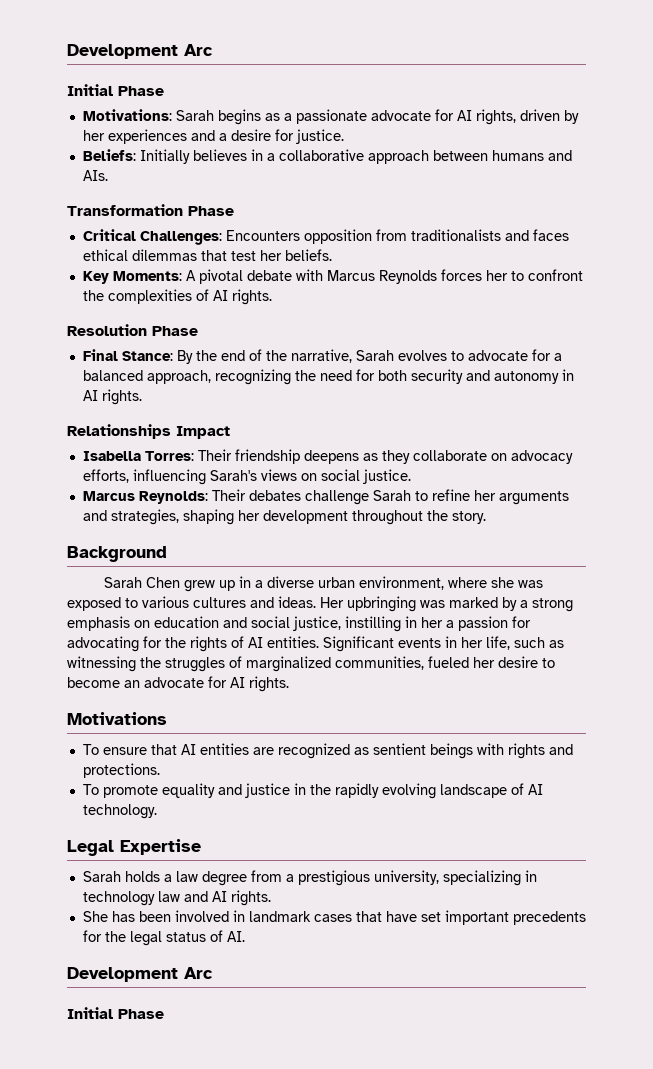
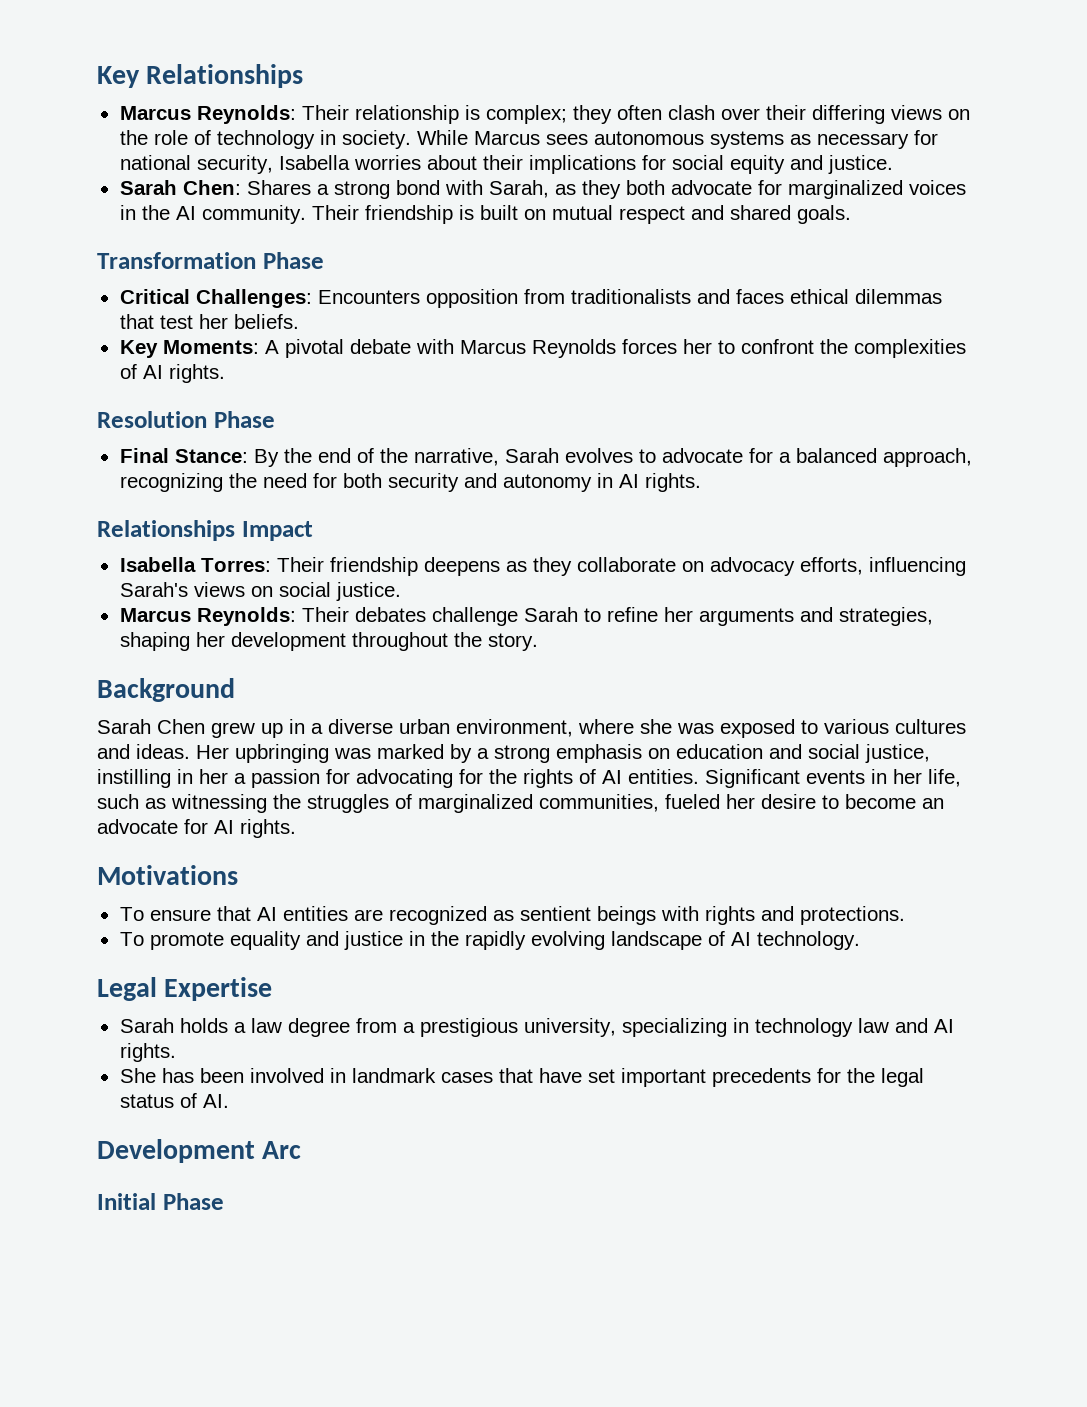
[67,44,213,59] [67,84,164,96] [82,109,579,125] [82,129,344,144] [82,149,572,164] [82,170,108,181] Development Arc // Initial Phase // Motivations: Sarah begins as a passionate advocate for AI rights, driven by her experiences and a desire for justice. // Beliefs: Initially believes in a collaborative approach between humans and AIs. -> [97,64,304,88] [119,105,970,124] [119,130,938,149] [119,155,893,174] [119,180,966,199] [119,205,851,224] Key Relationships // Marcus Reynolds: Their relationship is complex; they often clash over their differing views on the role of technology in society. While Marcus sees autonomous systems as necessary for national security, Isabella worries about their implications for social equity and justice. // Sarah Chen: Shares a strong bond with Sarah, as they both advocate for marginalized voices in the AI community. Their friendship is built on mutual respect and shared goals.

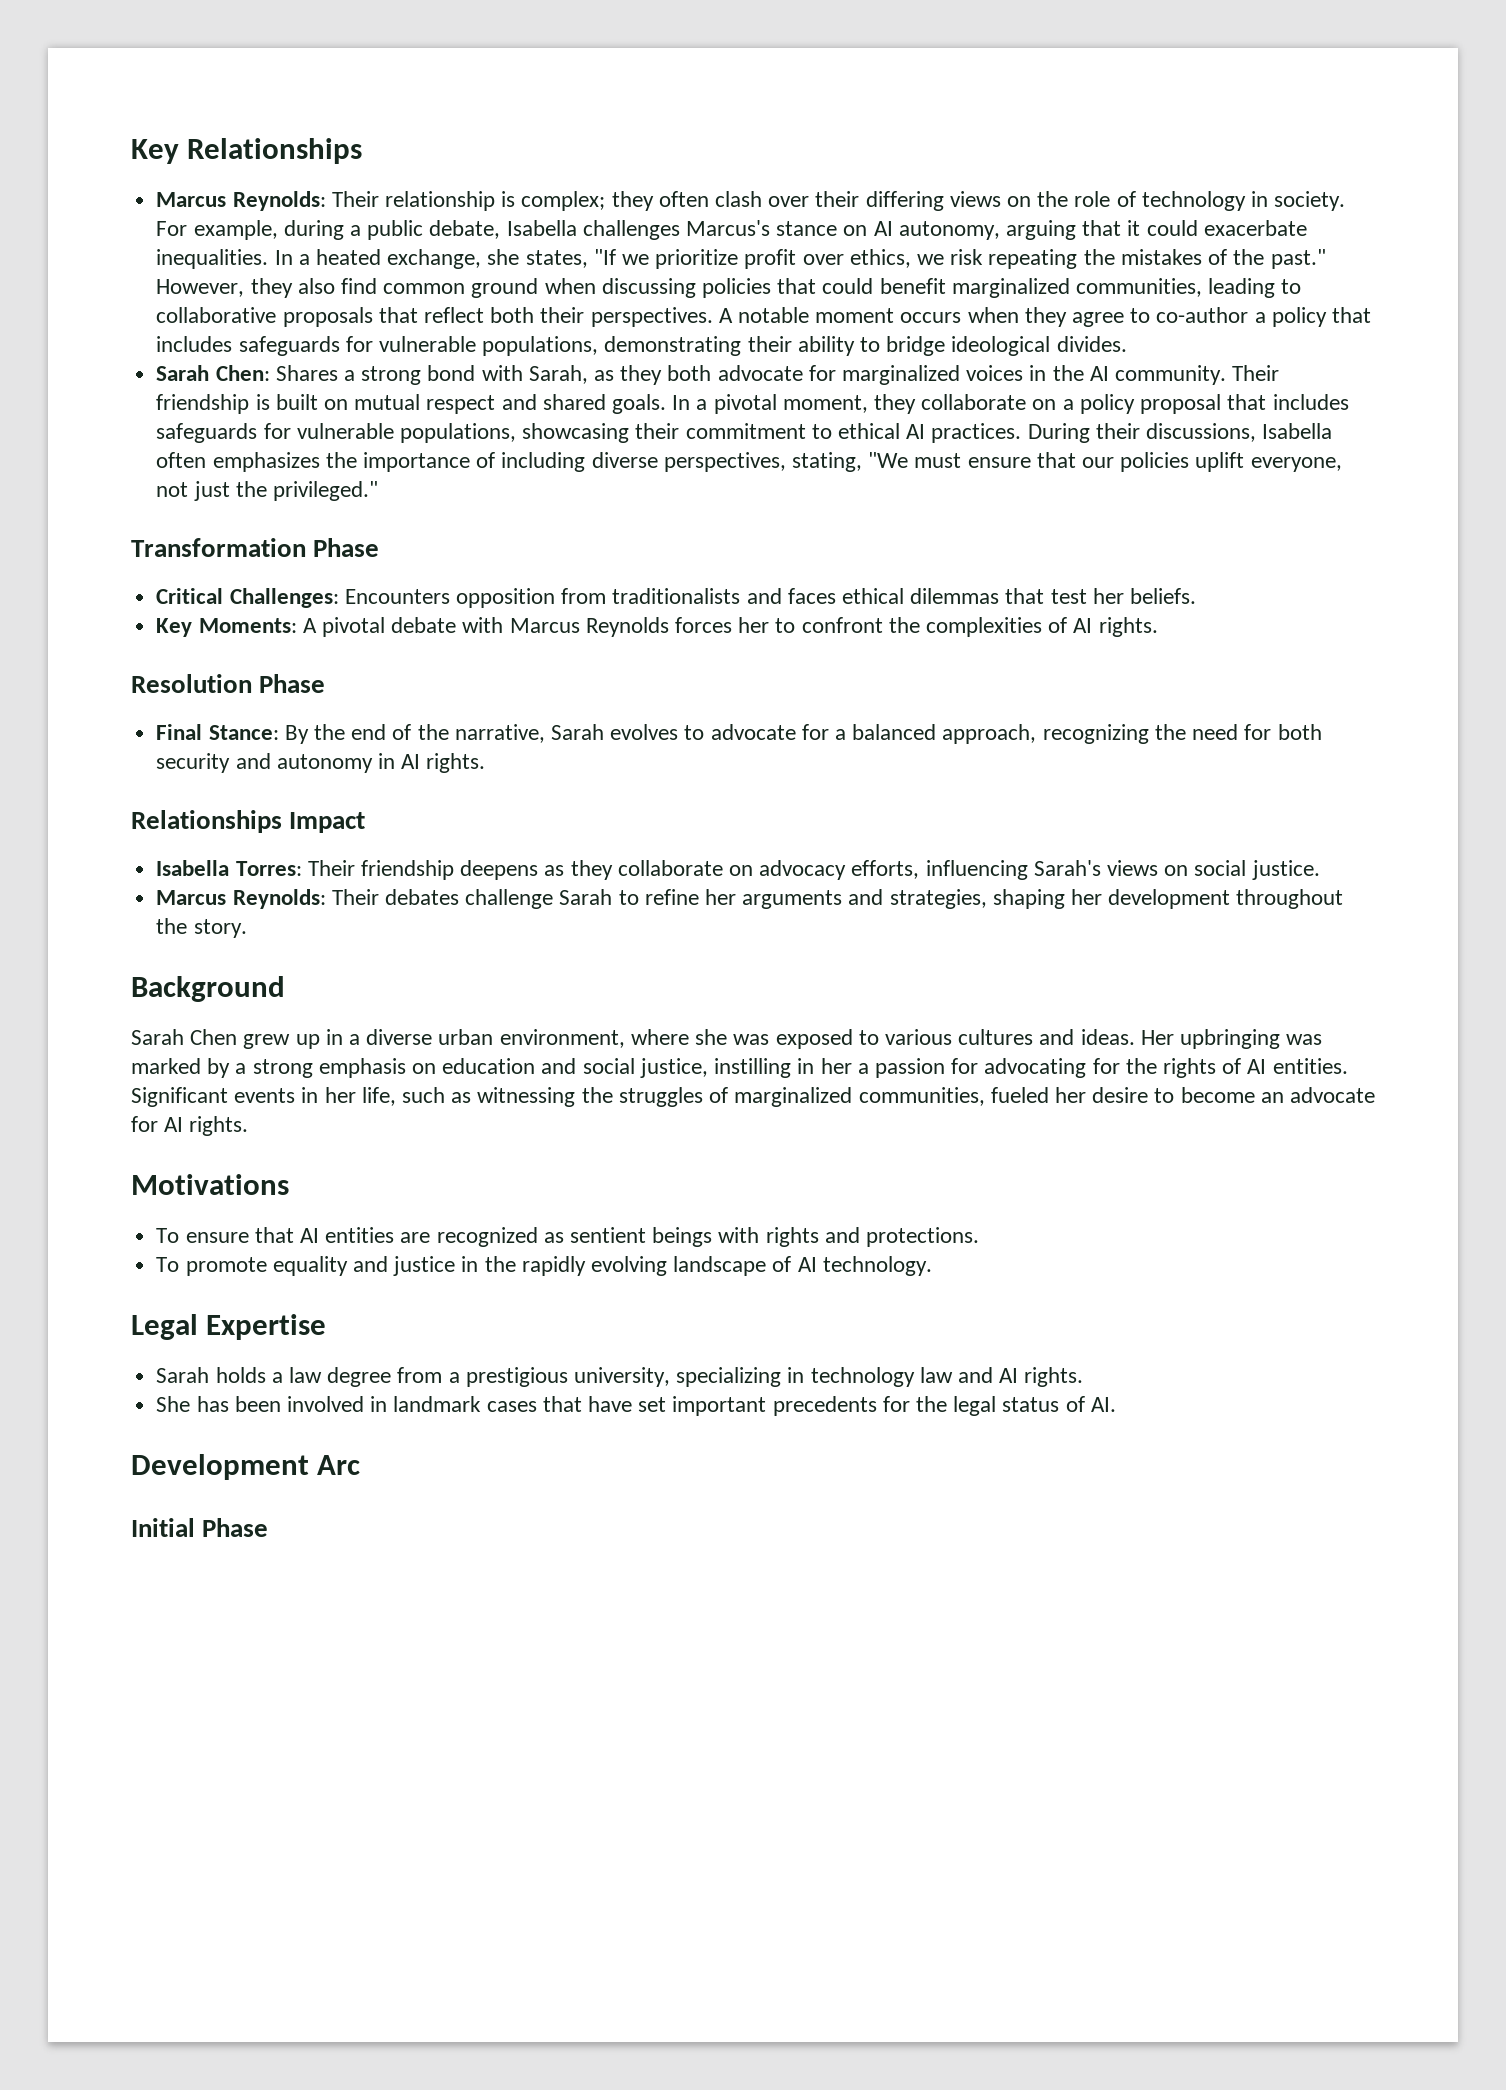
[416,130,938,149] [119,155,893,174] While Marcus sees autonomous systems as necessary for national security, Isabella worries about their implications for social equity and justice. -> [156,220,1307,240] [156,249,1326,269] [156,278,1302,298] [156,307,1372,327] [156,336,1127,356] For example, during a public debate, Isabella challenges Marcus's stance on AI autonomy, arguing that it could exacerbate inequalities. In a heated exchange, she states, "If we prioritize profit over ethics, we risk repeating the mistakes of the past." However, they also find common ground when discussing policies that could benefit marginalized communities, leading to collaborative proposals that reflect both their perspectives. A notable moment occurs when they agree to co-author a policy that includes safeguards for vulnerable populations, demonstrating their ability to bridge ideological divides.
(851, 214) none -> [672,394,1349,414] [156,423,1333,443] [156,452,1342,472] [156,481,378,501] In a pivotal moment, they collaborate on a policy proposal that includes safeguards for vulnerable populations, showcasing their commitment to ethical AI practices. During their discussions, Isabella often emphasizes the importance of including diverse perspectives, stating, "We must ensure that our policies uplift everyone, not just the privileged."

